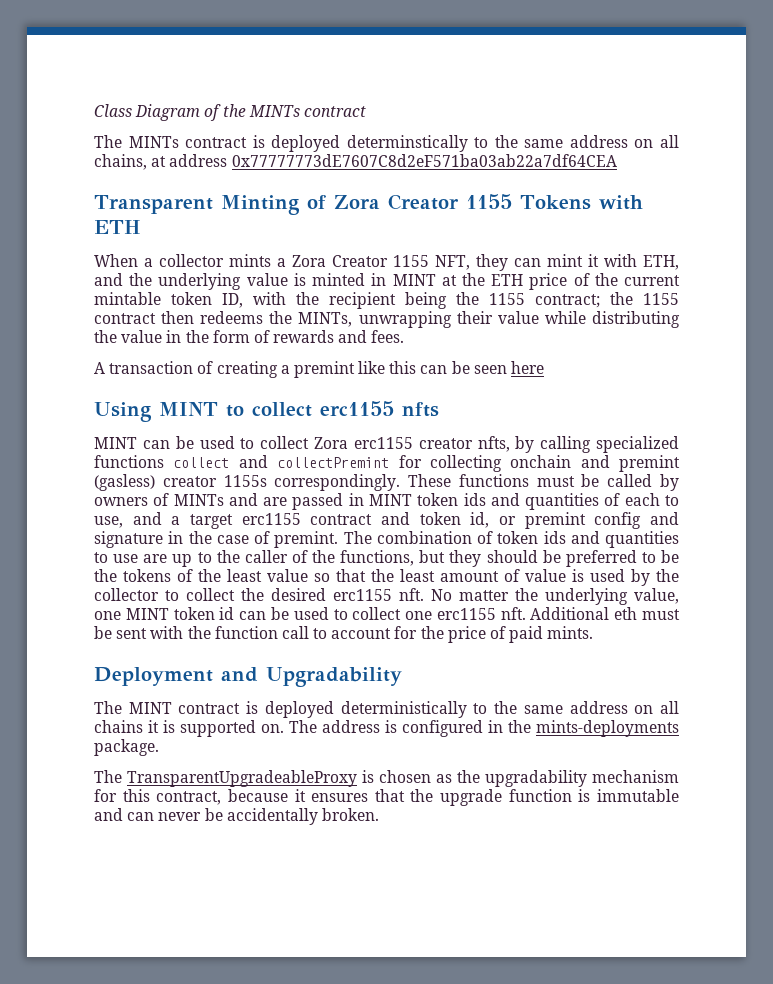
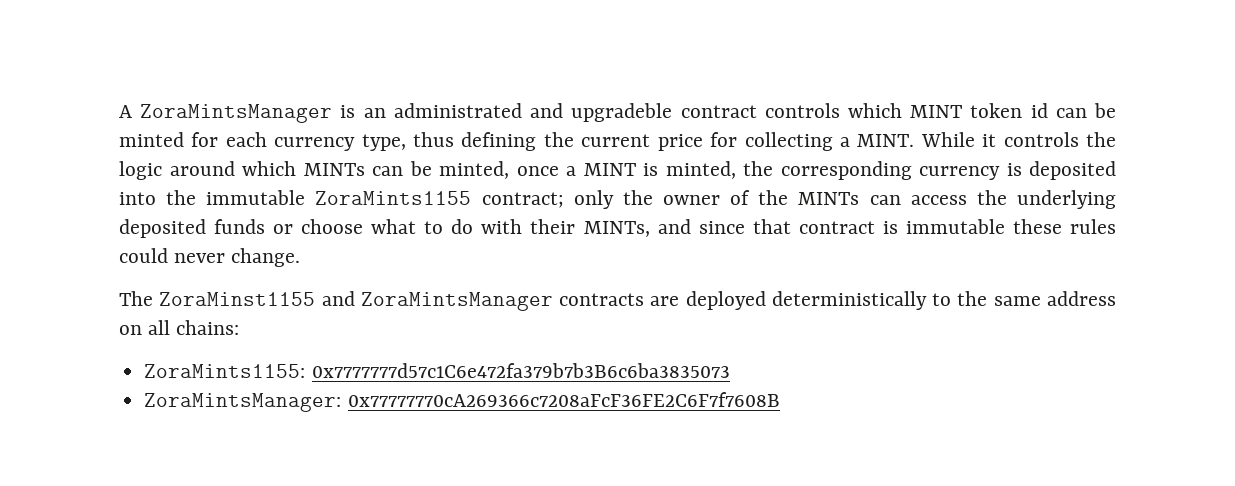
[94,104,366,121] [94,135,679,152] [94,154,617,170] [94,194,643,215] [94,220,140,234] [94,254,679,271] [94,273,681,290] [94,292,679,309] [94,311,681,328] [94,330,405,343] [94,361,545,378] [94,401,439,422] [94,436,679,453] [94,455,680,472] [94,474,680,491] [94,493,679,510] [94,512,679,529] [94,531,679,548] [94,550,679,567] [94,569,679,586] [94,588,679,605] [94,611,121,620] Class Diagram of the MINTs contract // The MINTs contract is deployed determinstically to the same address on all chains, at address 0x77777773dE7607C8d2eF571ba03ab22a7df64CEA // Transparent Minting of Zora Creator 1155 Tokens with ETH // When a collector mints a Zora Creator 1155 NFT, they can mint it with ETH, and the underlying value is minted in MINT at the ETH price of the current mintable token ID, with the recipient being the 1155 contract; the 1155 contract then redeems the MINTs, unwrapping their value while distributing the value in the form of rewards and fees. // A transaction of creating a premint like this can be seen here // Using MINT to collect erc1155 nfts // MINT can be used to collect Zora erc1155 creator nfts, by calling specialized functions collect and collectPremint for collecting onchain and premint (gasless) creator 1155s correspondingly. These functions must be called by owners of MINTs and are passed in MINT token ids and quantities of each to use, and a target erc1155 contract and token id, or premint config and signature in the case of premint. The combination of token ids and quantities to use are up to the caller of the functions, but they should be preferred to be the tokens of the least value so that the least amount of value is used by the collector to collect the desired erc1155 nft. No matter the underlying value, one -> [119,103,902,123] A ZoraMintsManager is an administrated and upgradeble contract controls which
[293,607,680,620] [94,626,594,643] [94,667,402,687] [94,701,259,714] used to collect one erc1155 nft. Additional eth must be sent with the function call to account for the price of paid mints. // Deployment and Upgradability // The MINT contract is -> [119,132,1116,151] [119,161,1116,180] [119,190,1116,209] [119,219,1116,238] [119,248,301,267] [119,291,680,311] minted for each currency type, thus defining the current price for collecting a MINT. While it controls the logic around which MINTs can be minted, once a MINT is minted, the corresponding currency is deposited into the immutable ZoraMints1155 contract; only the owner of the MINTs can access the underlying deposited funds or choose what to do with their MINTs, and since that contract is immutable these rules could never change. // The ZoraMinst1155 and ZoraMintsManager contracts are
[94,720,679,737] [94,739,159,756] [94,770,679,787] [94,789,679,806] [94,808,379,825] chains it is supported on. The address is configured in the mints-deployments package. // The TransparentUpgradeableProxy is chosen as the upgradability mechanism for this contract, because it ensures that the upgrade function is immutable and can never be accidentally broken. -> [176,320,240,335] [144,363,730,378] [144,392,780,412] chains: // ZoraMints1155: 0x7777777d57c1C6e472fa379b7b3B6c6ba3835073 // ZoraMintsManager: 0x77777770cA269366c7208aFcF36FE2C6F7f7608B

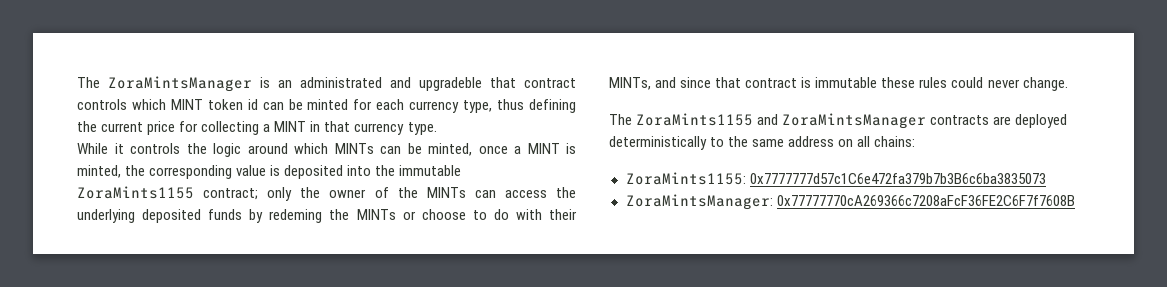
[119,105,132,118] A -> [77,77,100,88] The
(673, 112) none -> [490,77,516,88] that
[857,134,915,147] MINT. -> [274,121,437,135] MINT in that currency type. //
[919,166,1000,180] currency -> [236,165,267,176] value
(266, 226) none -> [249,209,396,223] by redeming the MINTs
[371,219,417,234] what -> (466, 214) none
[159,292,316,306] ZoraMinst1155 -> [636,113,754,126] ZoraMints1155

